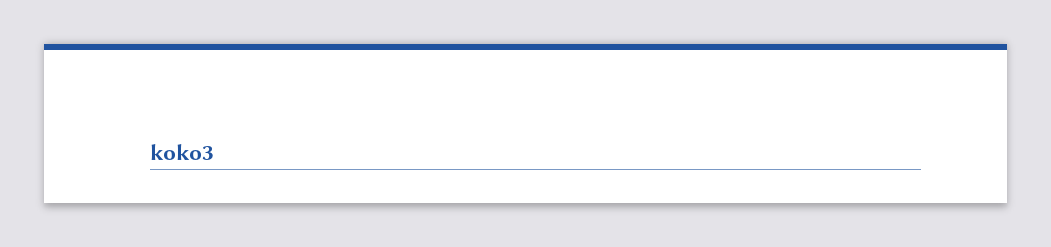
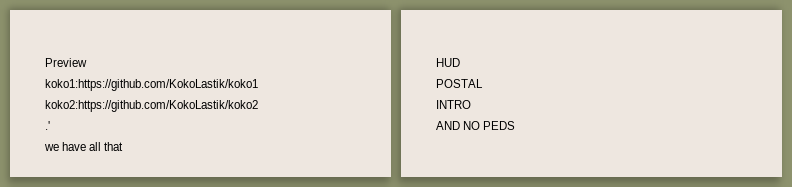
[150,144,214,160] koko3 -> [45,58,87,67] [45,79,258,91] [45,100,258,112] [45,121,50,130] [44,142,124,151] [436,58,460,67] [436,79,483,88] [436,100,471,109] [436,121,516,130] Preview // koko1:https://github.com/KokoLastik/koko1 // koko2:https://github.com/KokoLastik/koko2 // .' // we have all that // HUD // POSTAL // INTRO // AND NO PEDS

